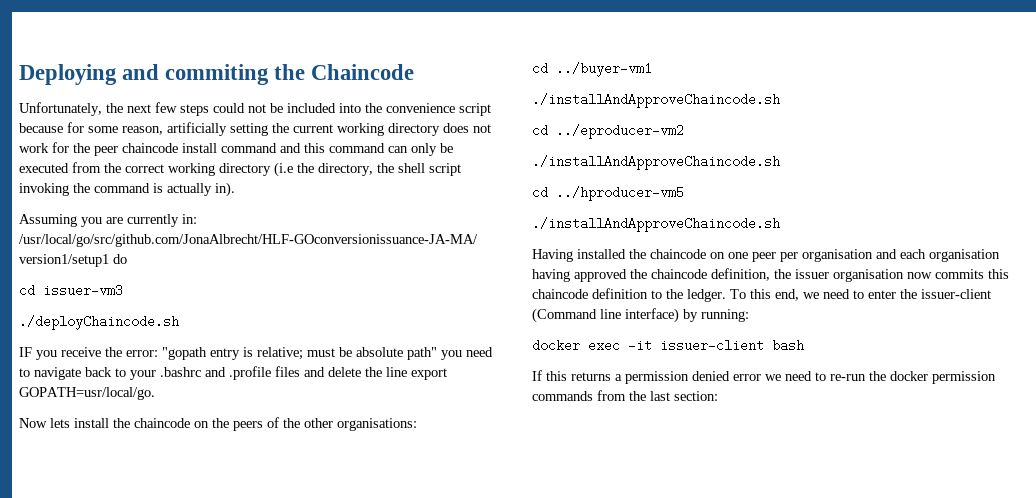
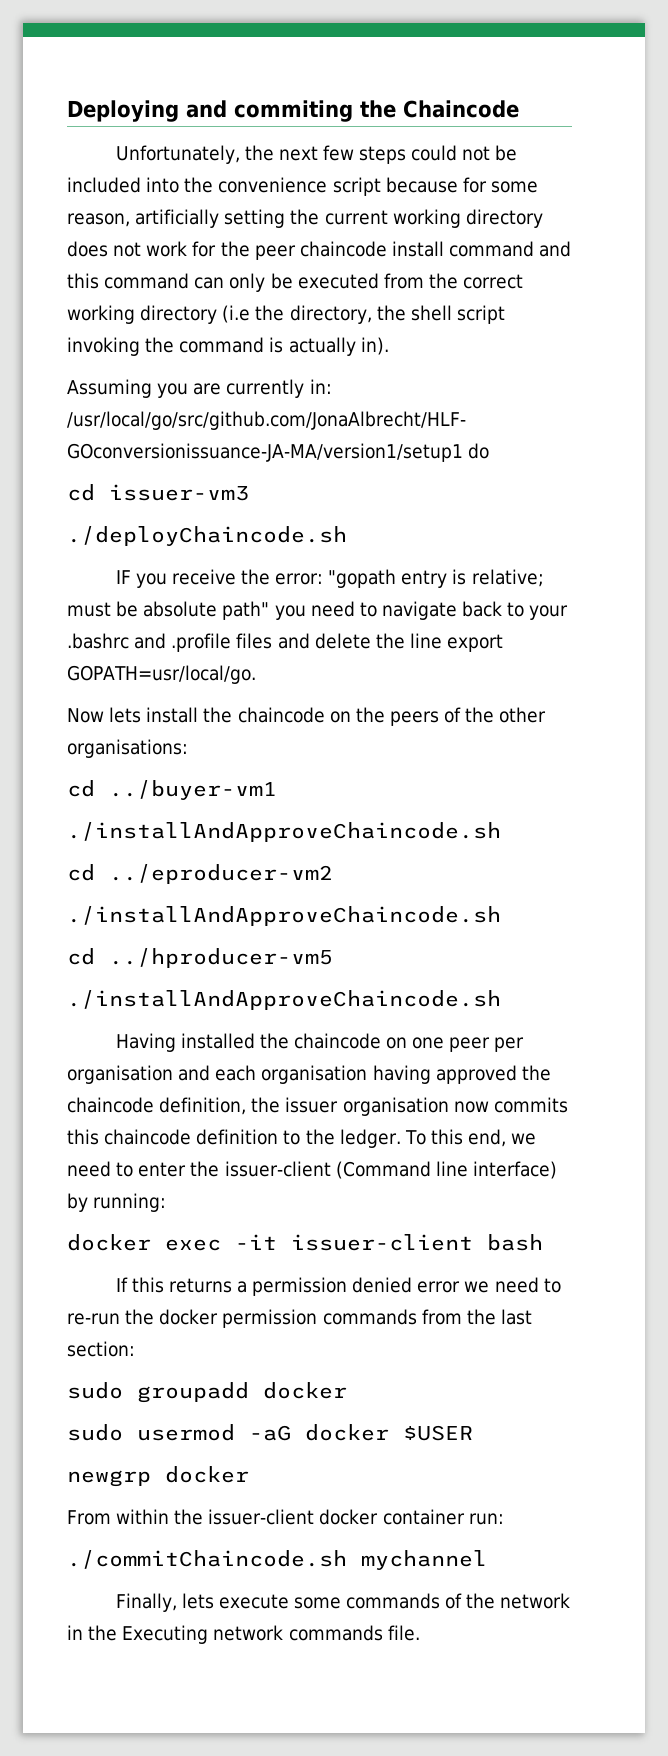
(718, 396) none -> [67,1382,347,1403] [67,1424,473,1441] [67,1466,249,1487] [67,1509,504,1525] [67,1550,487,1570] [115,1593,571,1612] [67,1625,420,1644] // sudo groupadd docker // sudo usermod -aG docker $USER // newgrp docker // From within the issuer-client docker container run: // ./commitChaincode.sh mychannel // Finally, lets execute some commands of the network in the Executing network commands file.

